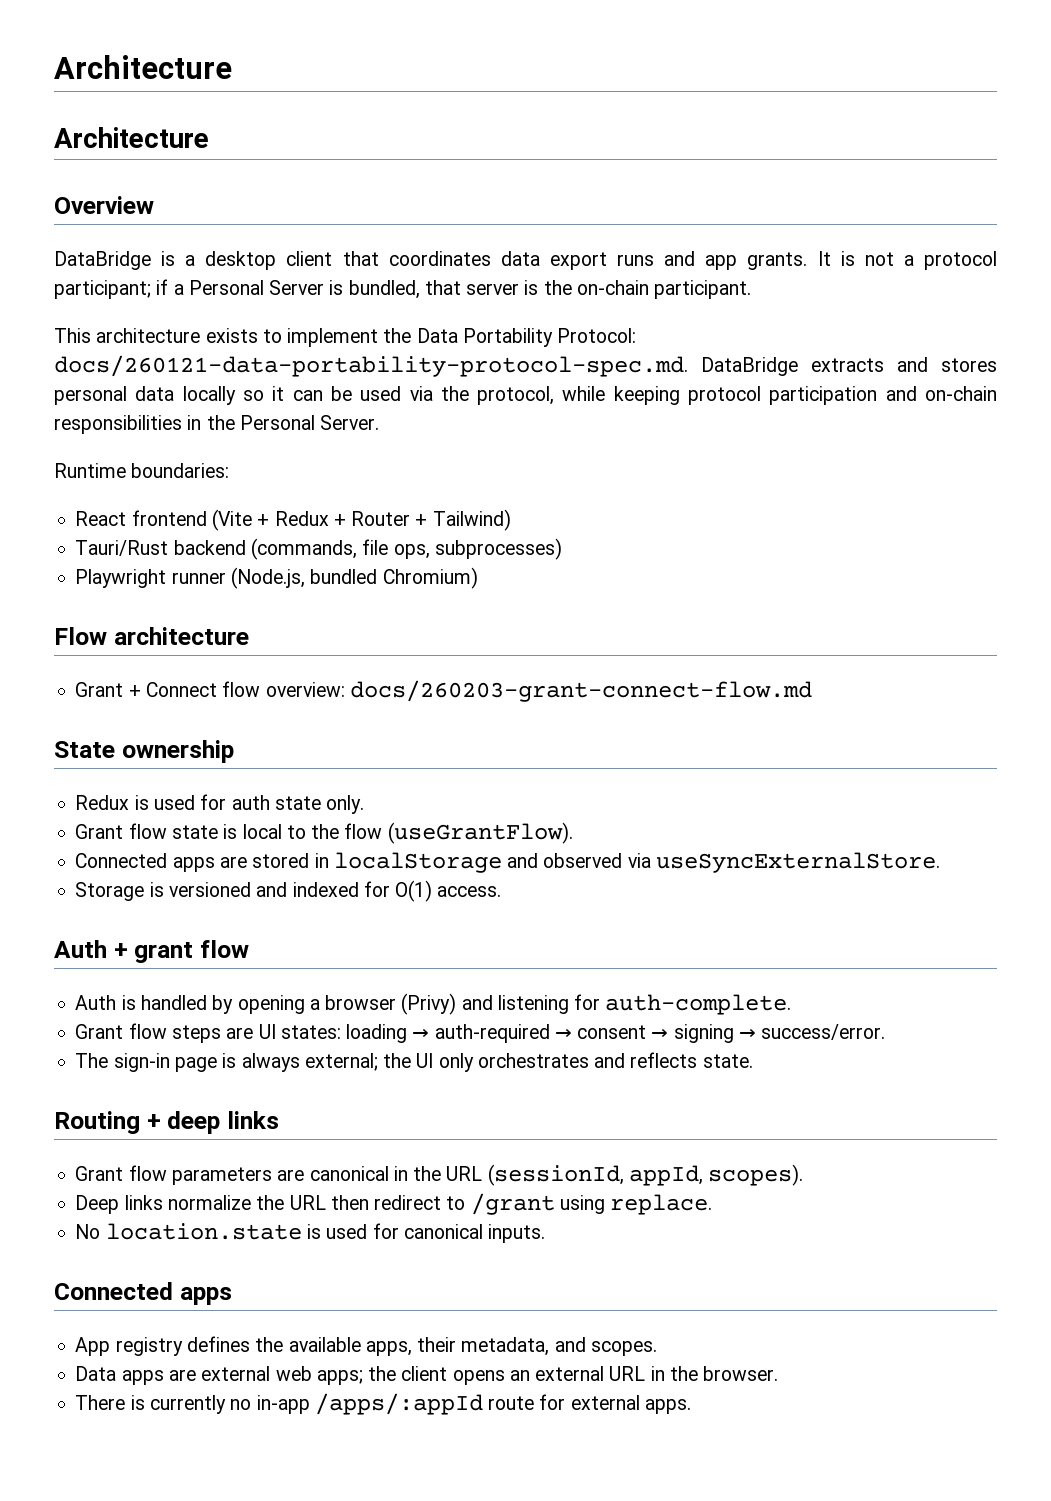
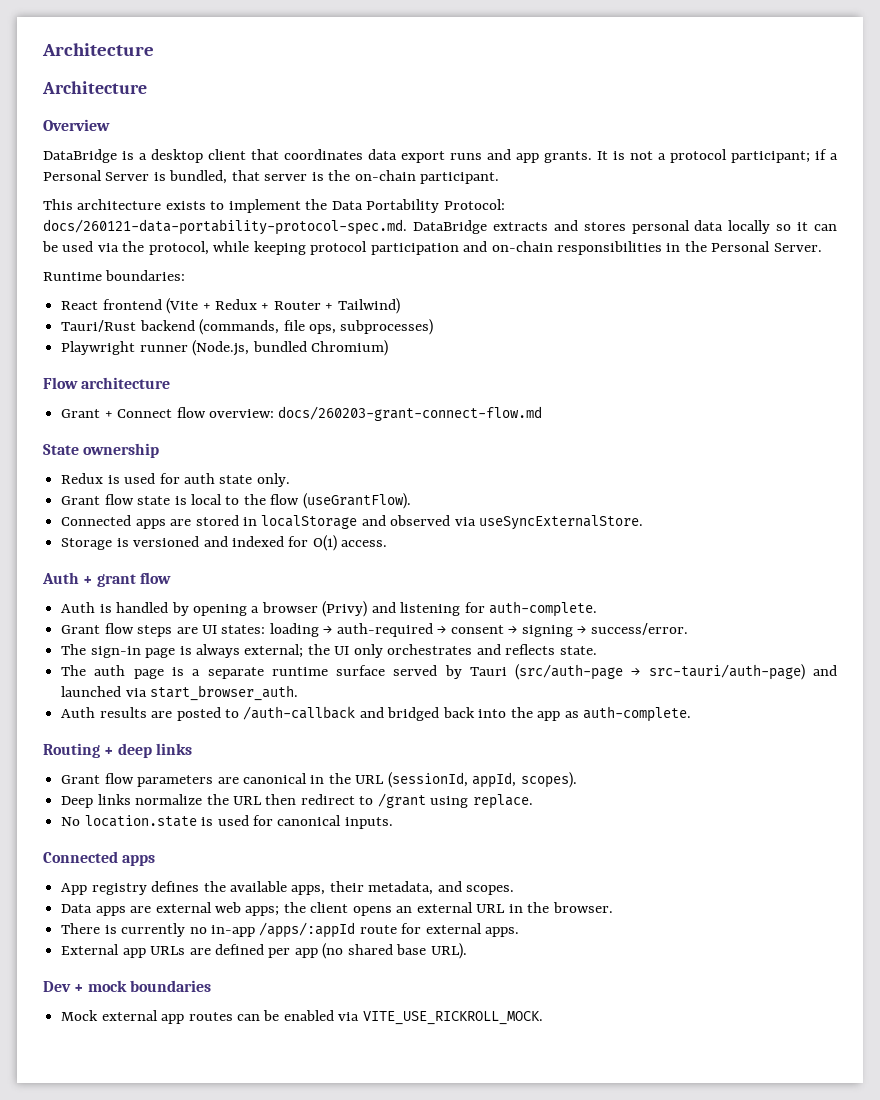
(753, 1061) none -> [61,664,837,680] [61,685,299,701] [61,706,692,722] // The auth page is a separate runtime surface served by Tauri (src/auth-page → src-tauri/auth-page) and launched via start_browser_auth. // Auth results are posted to /auth-callback and bridged back into the app as auth-complete.
(691, 1406) none -> [61,943,467,959] [43,980,211,992] [61,1010,543,1025] // External app URLs are defined per app (no shared base URL). // Dev + mock boundaries // Mock external app routes can be enabled via VITE_USE_RICKROLL_MOCK.

